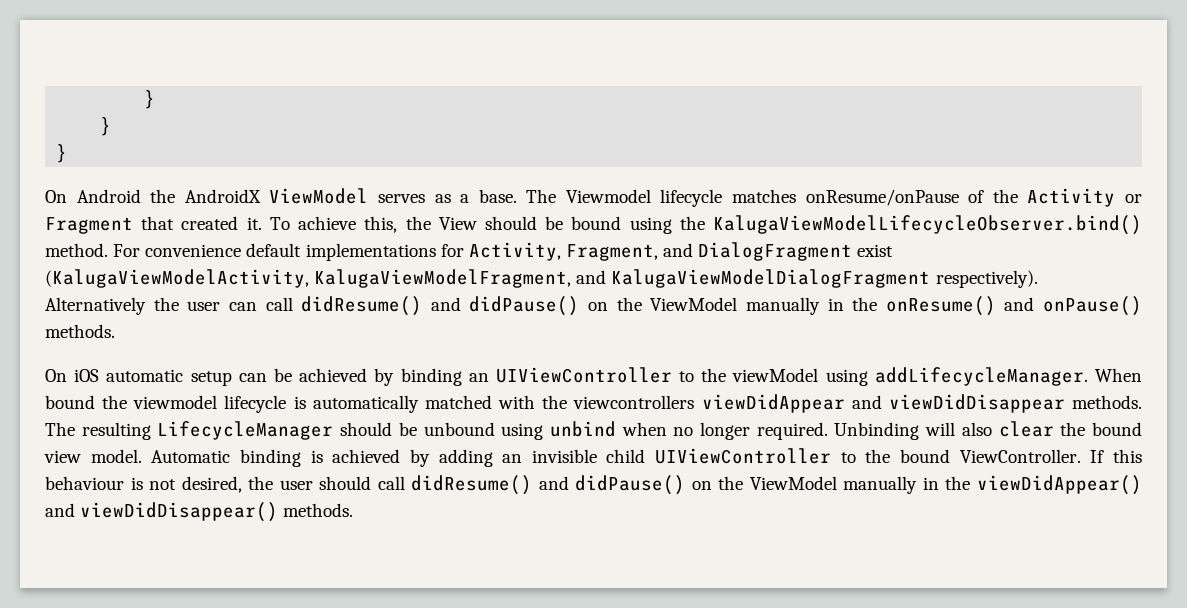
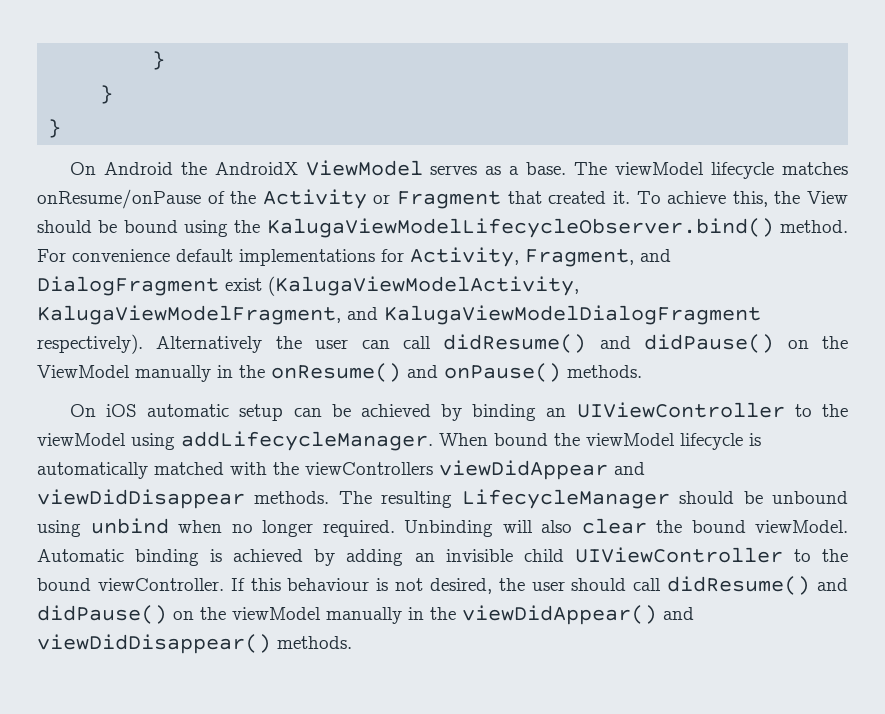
[565,189,651,203] Viewmodel -> [615,162,705,175] viewModel
[133,395,218,409] viewmodel -> [586,433,675,446] viewModel
[573,395,695,409] viewcontrollers -> [305,462,433,475] viewControllers
[44,449,142,463] view model. -> [755,520,848,533] viewModel.
[959,449,1081,463] ViewController. -> [97,578,224,591] viewController.
[749,476,837,490] ViewModel -> [232,607,321,620] viewModel

